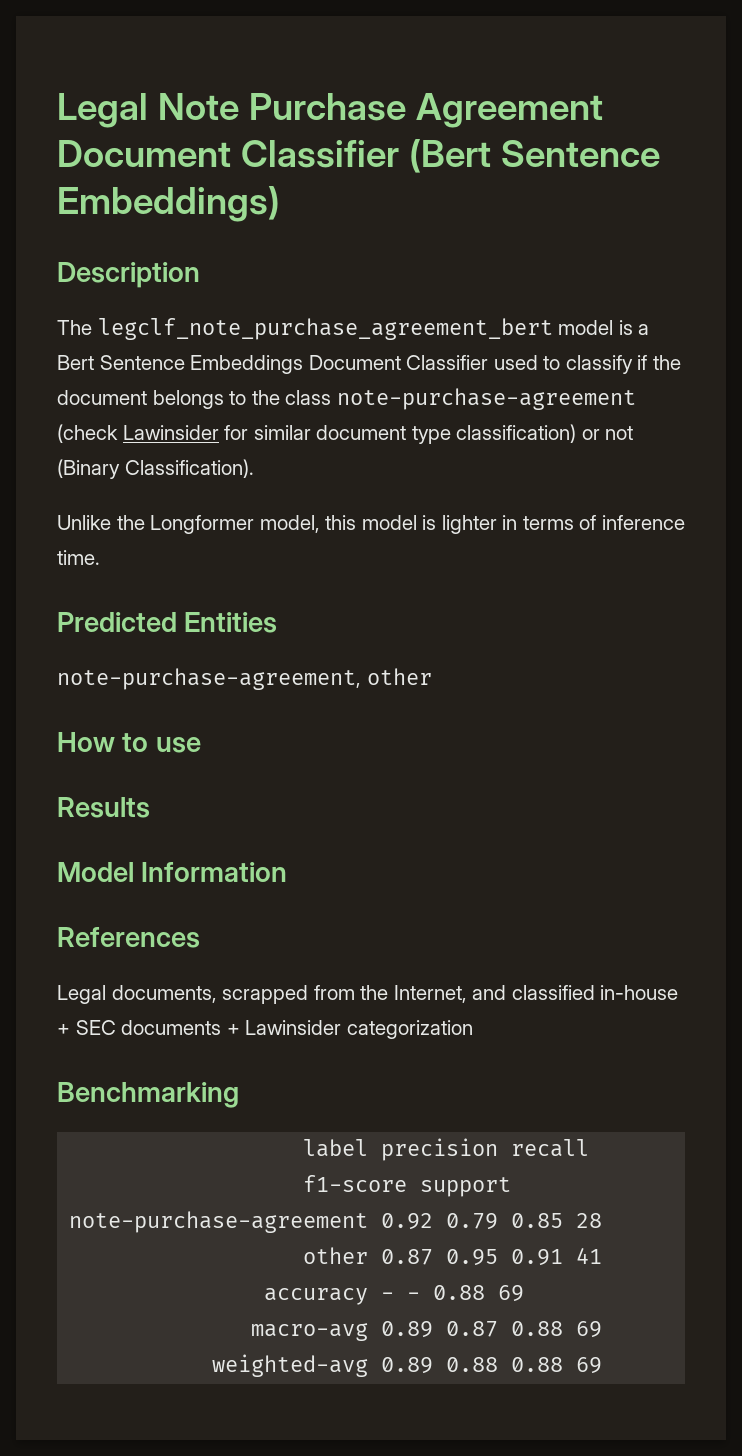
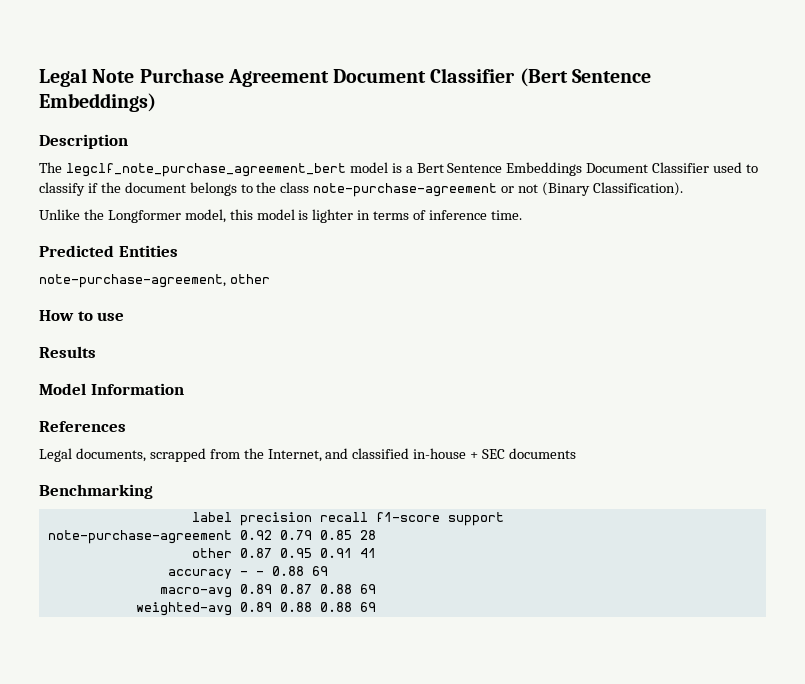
[57,424,577,444] (check Lawinsider for similar document type classification) -> (498, 190) none
[226,1020,473,1039] + Lawinsider categorization -> (577, 453) none

